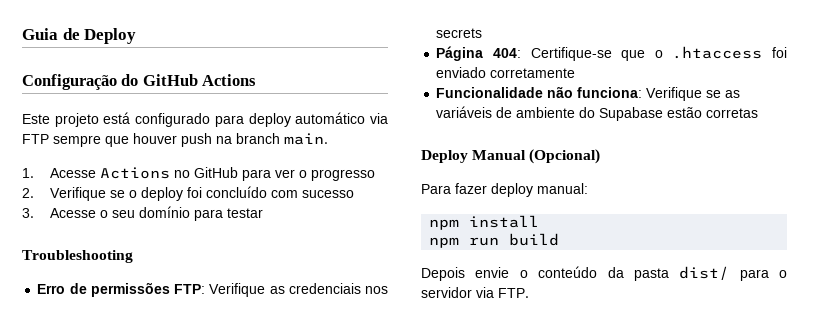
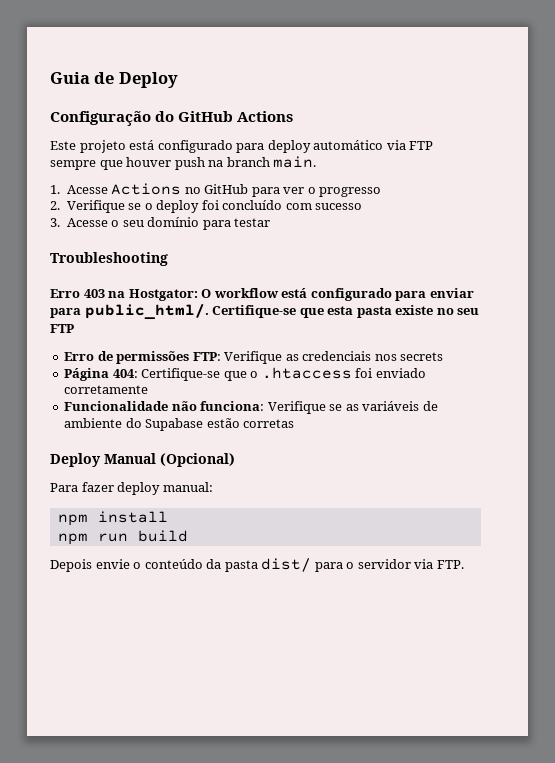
(133, 256) none -> [50,288,474,301] [50,304,480,320] [50,324,74,333] // Erro 403 na Hostgator: O workflow está configurado para enviar para public_html/. Certifique-se que esta pasta existe no seu FTP

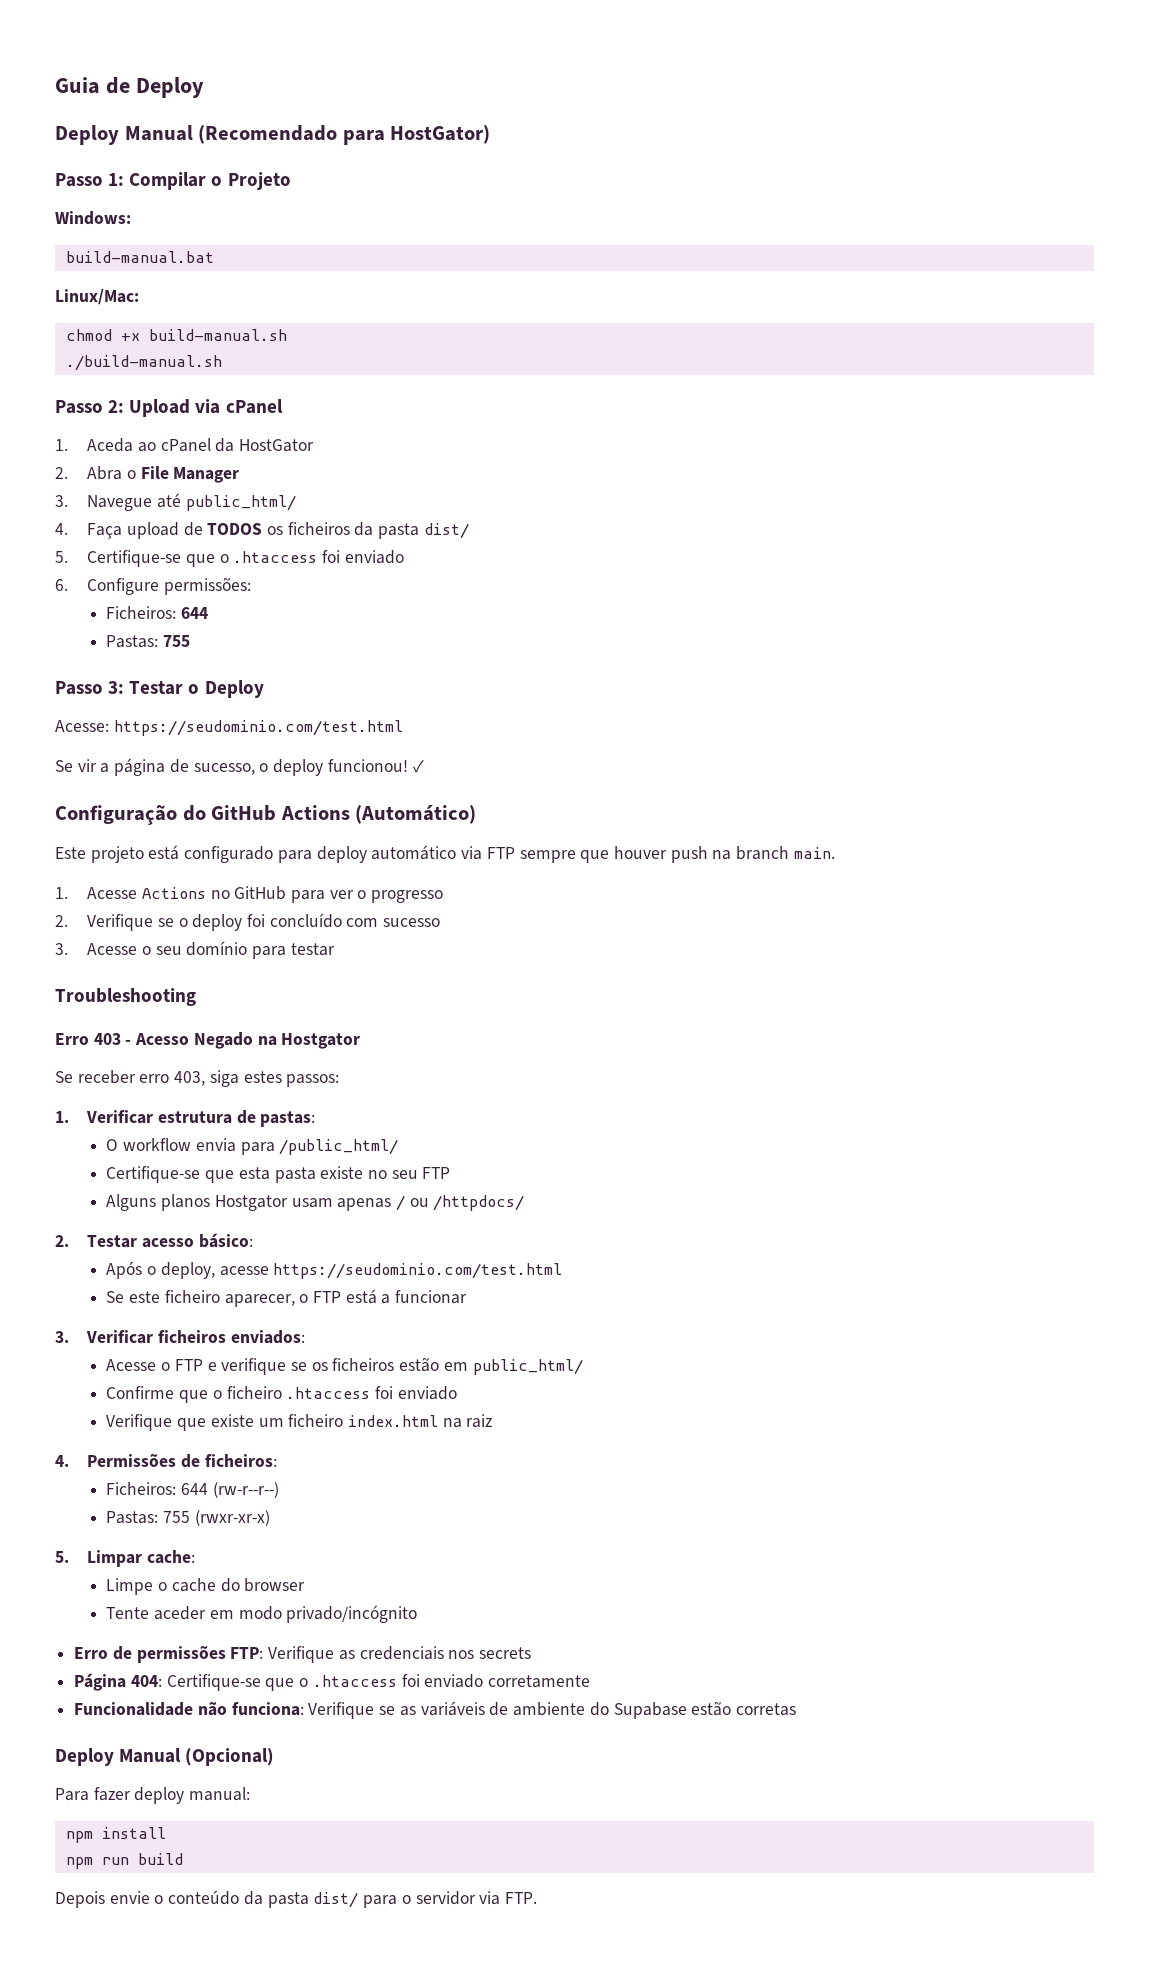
(178, 80) none -> [55,125,491,145] [55,172,291,190] [55,211,131,225] [65,251,214,263] [55,289,139,305] [65,329,287,341] [65,355,222,371] [55,399,283,417] [55,438,314,452] [55,466,240,483] [55,493,296,511] [55,522,469,539] [55,550,404,567] [55,577,251,595] [106,606,209,619] [106,635,191,648] [55,680,264,698] [55,720,403,736] [55,758,424,776] // Deploy Manual (Recomendado para HostGator) // Passo 1: Compilar o Projeto // Windows: // build-manual.bat // Linux/Mac: // chmod +x build-manual.sh // ./build-manual.sh // Passo 2: Upload via cPanel // 1. Aceda ao cPanel da HostGator // 2. Abra o File Manager // 3. Navegue até public_html/ // 4. Faça upload de TODOS os ficheiros da pasta dist/ // 5. Certifique-se que o .htaccess foi enviado // 6. Configure permissões: // Ficheiros: 644 // Pastas: 755 // Passo 3: Testar o Deploy // Acesse: https://seudominio.com/test.html // Se vir a página de sucesso, o deploy funcionou! ✓
(294, 116) none -> [355,805,477,824] (Automático)
[108,288,474,301] [50,304,209,320] na Hostgator: O workflow está configurado para enviar para public_html/. -> [125,1032,361,1049] [55,1070,340,1087] [55,1110,316,1127] [106,1138,399,1155] - Acesso Negado na Hostgator // Se receber erro 403, siga estes passos: // 1. Verificar estrutura de pastas: // O workflow envia para /public_html/ //
(74, 328) none -> [106,1194,525,1211] [55,1233,253,1248] [106,1261,563,1279] [106,1289,468,1307] [55,1330,305,1344] [106,1357,583,1375] [106,1386,457,1403] [106,1414,493,1431] [55,1454,277,1468] [106,1482,279,1498] [106,1510,270,1526] [55,1550,195,1567] [106,1578,306,1595] [106,1605,418,1623] // Alguns planos Hostgator usam apenas / ou /httpdocs/ // 2. Testar acesso básico: // Após o deploy, acesse https://seudominio.com/test.html // Se este ficheiro aparecer, o FTP está a funcionar // 3. Verificar ficheiros enviados: // Acesse o FTP e verifique se os ficheiros estão em public_html/ // Confirme que o ficheiro .htaccess foi enviado // Verifique que existe um ficheiro index.html na raiz // 4. Permissões de ficheiros: // Ficheiros: 644 (rw-r--r--) // Pastas: 755 (rwxr-xr-x) // 5. Limpar cache: // Limpe o cache do browser // Tente aceder em modo privado/incógnito

